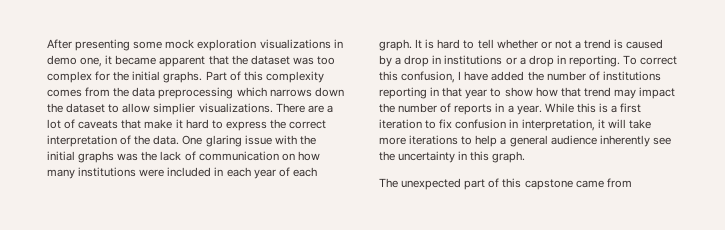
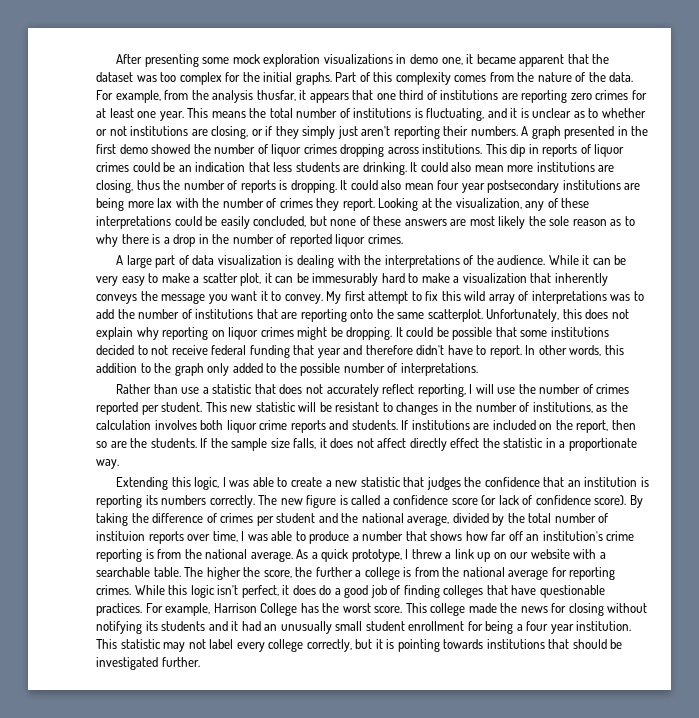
[132,87,344,99] [47,103,333,115] [47,119,327,131] [47,135,316,147] [47,151,320,163] [47,167,317,179] [379,39,664,51] [379,55,678,67] [379,71,661,83] [379,87,676,99] [379,103,642,115] [379,119,651,131] [379,135,671,147] [379,151,526,163] [379,178,632,190] data preprocessing which narrows down the dataset to allow simplier visualizations. There are a lot of caveats that make it hard to express the correct interpretation of the data. One glaring issue with the initial graphs was the lack of communication on how many institutions were included in each year of each graph. It is hard to tell whether or not a trend is caused by a drop in institutions or a drop in reporting. To correct this confusion, I have added the number of institutions reporting in that year to show how that trend may impact the number of reports in a year. While this is a first iteration to fix confusion in interpretation, it will take more iterations to help a general audience inherently see the uncertainty in this graph. // The unexpected part of this capstone came from -> [537,72,634,82] [96,90,647,103] [96,108,646,121] [96,126,649,139] [96,144,625,157] [96,162,615,175] [96,180,641,193] [96,198,590,211] [96,216,635,229] [96,234,403,247] [116,255,627,268] [96,273,608,286] [96,291,644,304] [96,309,629,322] [96,327,609,340] [96,345,624,358] [96,363,478,376] [116,384,630,397] [96,402,628,415] [96,420,636,433] [96,438,637,451] [96,459,119,469] [116,477,649,490] [96,495,643,508] [96,513,609,526] [96,531,635,544] [96,549,606,562] [96,567,616,580] [96,585,605,598] [96,603,648,616] [96,621,632,634] [96,639,623,652] [96,657,200,670] nature of the data. For example, from the analysis thusfar, it appears that one third of institutions are reporting zero crimes for at least one year. This means the total number of institutions is fluctuating, and it is unclear as to whether or not institutions are closing, or if they simply just aren't reporting their numbers. A graph presented in the first demo showed the number of liquor crimes dropping across institutions. This dip in reports of liquor crimes could be an indication that less students are drinking. It could also mean more institutions are closing, thus the number of reports is dropping. It could also mean four year postsecondary institutions are being more lax with the number of crimes they report. Looking at the visualization, any of these interpretations could be easily concluded, but none of these answers are most likely the sole reason as to why there is a drop in the number of reported liquor crimes. // A large part of data visualization is dealing with the interpretations of the audience. While it can be very easy to make a scatter plot, it can be immesurably hard to make a visualization that inherently conveys the message you want it to convey. My first attempt to fix this wild array of interpretations was to add the number of institutions that are reporting onto the same scatterplot. Unfortunately, this does not explain why reporting on liquor crimes might be dropping. It could be possible that some institutions decided to not receive federal funding that year and therefore didn't have to report. In other words, this addition to the graph only added to the possible number of interpretations. // Rather than use a statistic that does not accurately reflect reporting, I will use the number of crimes reported per student. This new statistic will be resistant to changes in the number of institutions, as the calculation involves both liquor crime reports and students. If institutions are included on the report, then so are the students. If the sample size falls, it does not affect directly effect the statistic in a proportionate way. // Extending this logic, I was able to create a new statistic that judges the confidence that an institution is reporting its numbers correctly. The new figure is called a confidence score (or lack of confidence score). By taking the difference of crimes per student and the national average, divided by the total number of instituion reports over time, I was able to produce a number that shows how far off an institution's crime reporting is from the national average. As a quick prototype, I threw a link up on our website with a searchable table. The higher the score, the further a college is from the national average for reporting crimes. While this logic isn't perfect, it does do a good job of finding colleges that have questionable practices. For example, Harrison College has the worst score. This college made the news for closing without notifying its students and it had an unusually small student enrollment for being a four year institution. This statistic may not label every college correctly, but it is pointing towards institutions that should be investigated further.

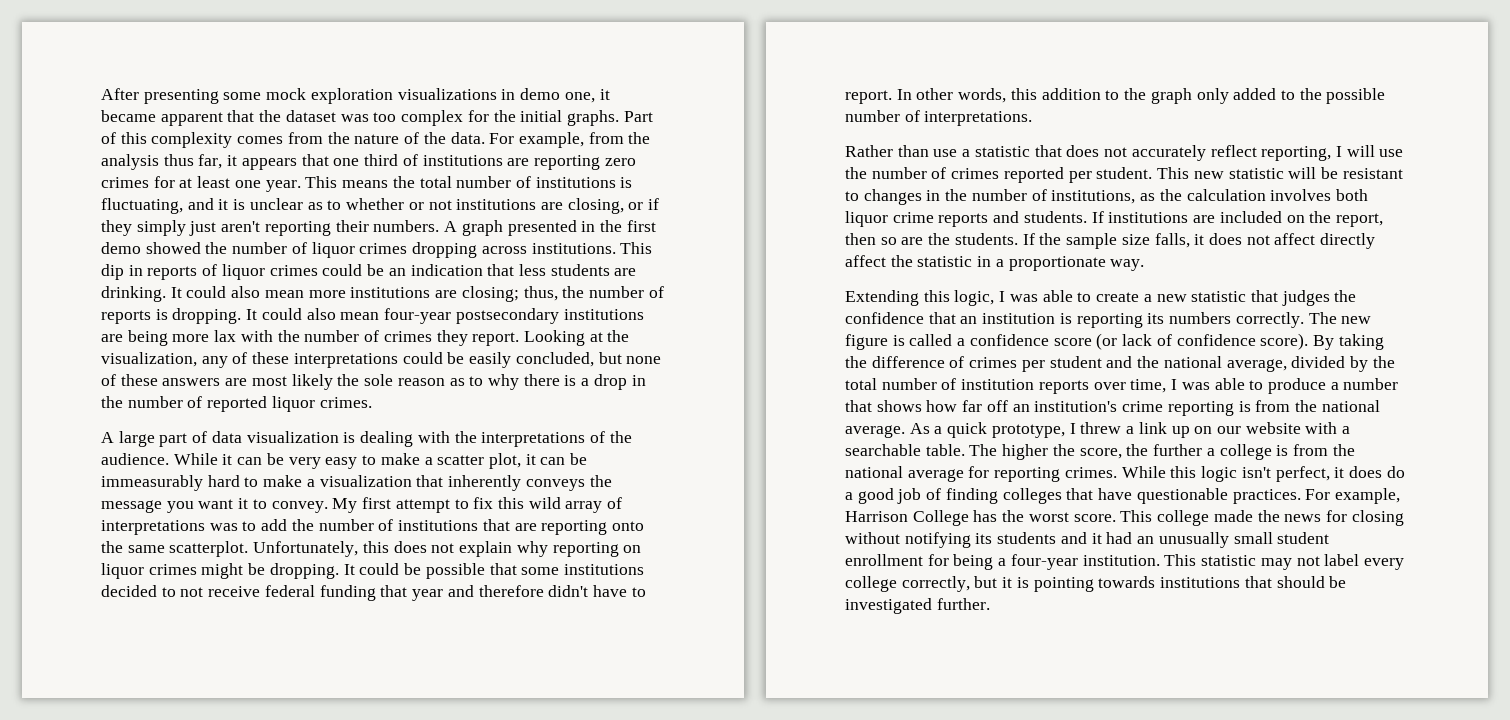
[256,90,296,101] thusfar, -> [163,154,223,169] thus far,
[96,180,160,193] closing, thus -> [461,286,558,302] closing; thus,
[437,180,485,193] four year -> [384,308,452,324] four-year
[312,273,379,286] immesurably -> [101,475,203,491] immeasurably
[450,438,480,448] effect -> [845,255,886,267] affect
[96,531,145,541] instituion -> [961,379,1035,390] institution
[526,621,574,634] four year -> [1010,554,1078,570] four-year

